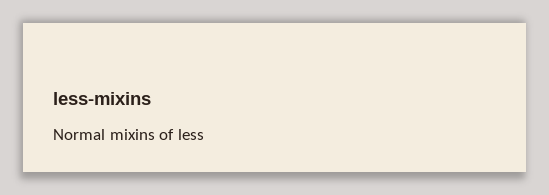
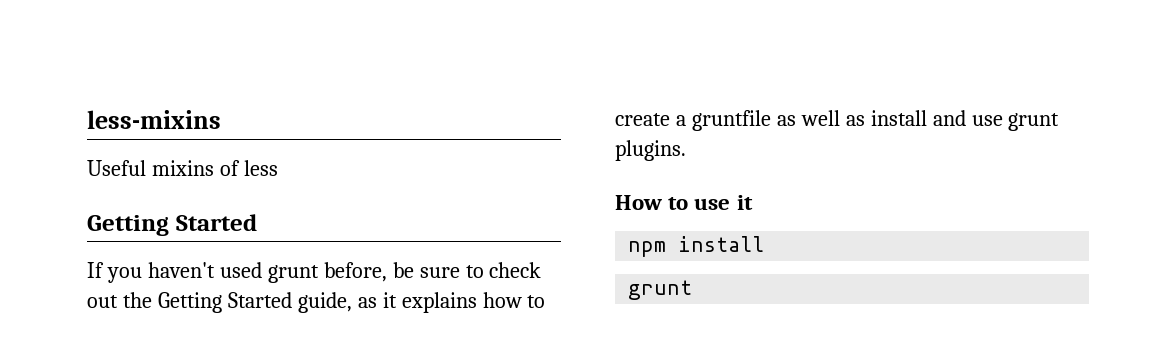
[53,129,105,140] Normal -> [87,160,146,176] Useful
(204, 134) none -> [87,214,257,236] [87,262,542,283] [87,292,546,313] [615,110,1060,131] [615,140,686,161] [615,195,753,210] [628,236,765,257] [628,280,693,300] // Getting Started // If you haven't used grunt before, be sure to check out the Getting Started guide, as it explains how to create a gruntfile as well as install and use grunt plugins. // How to use it // npm install // grunt

